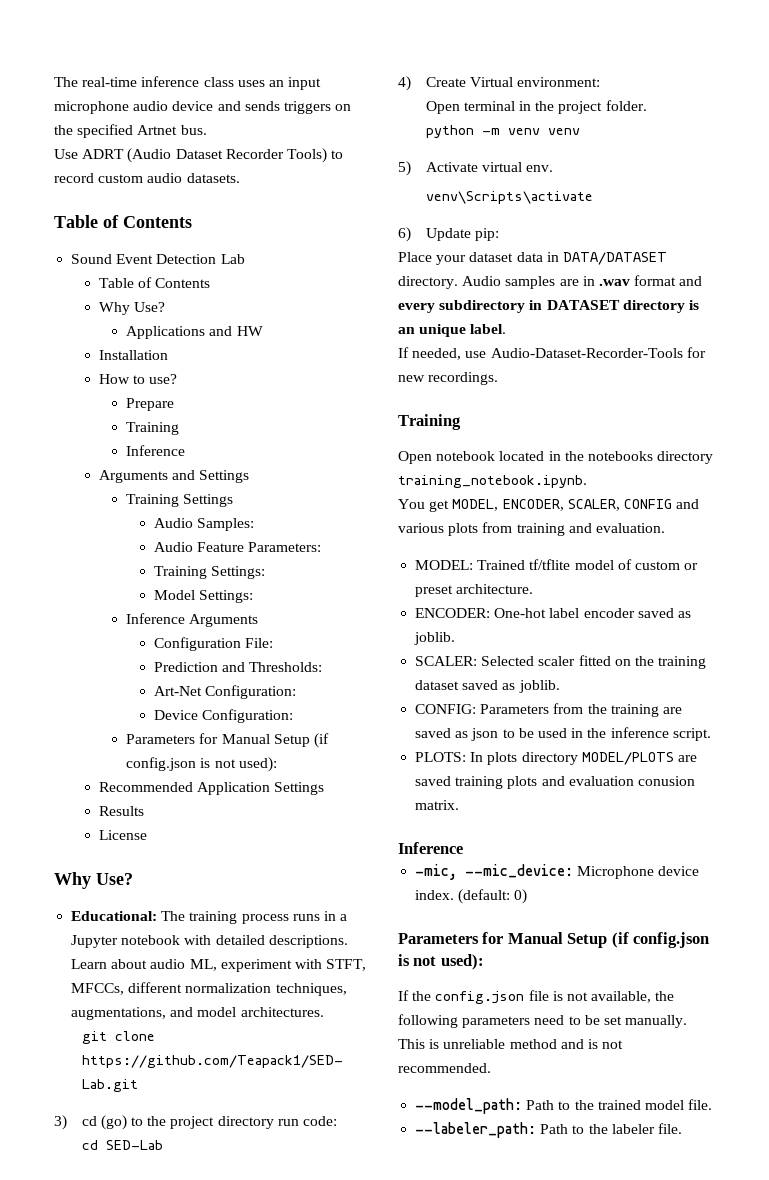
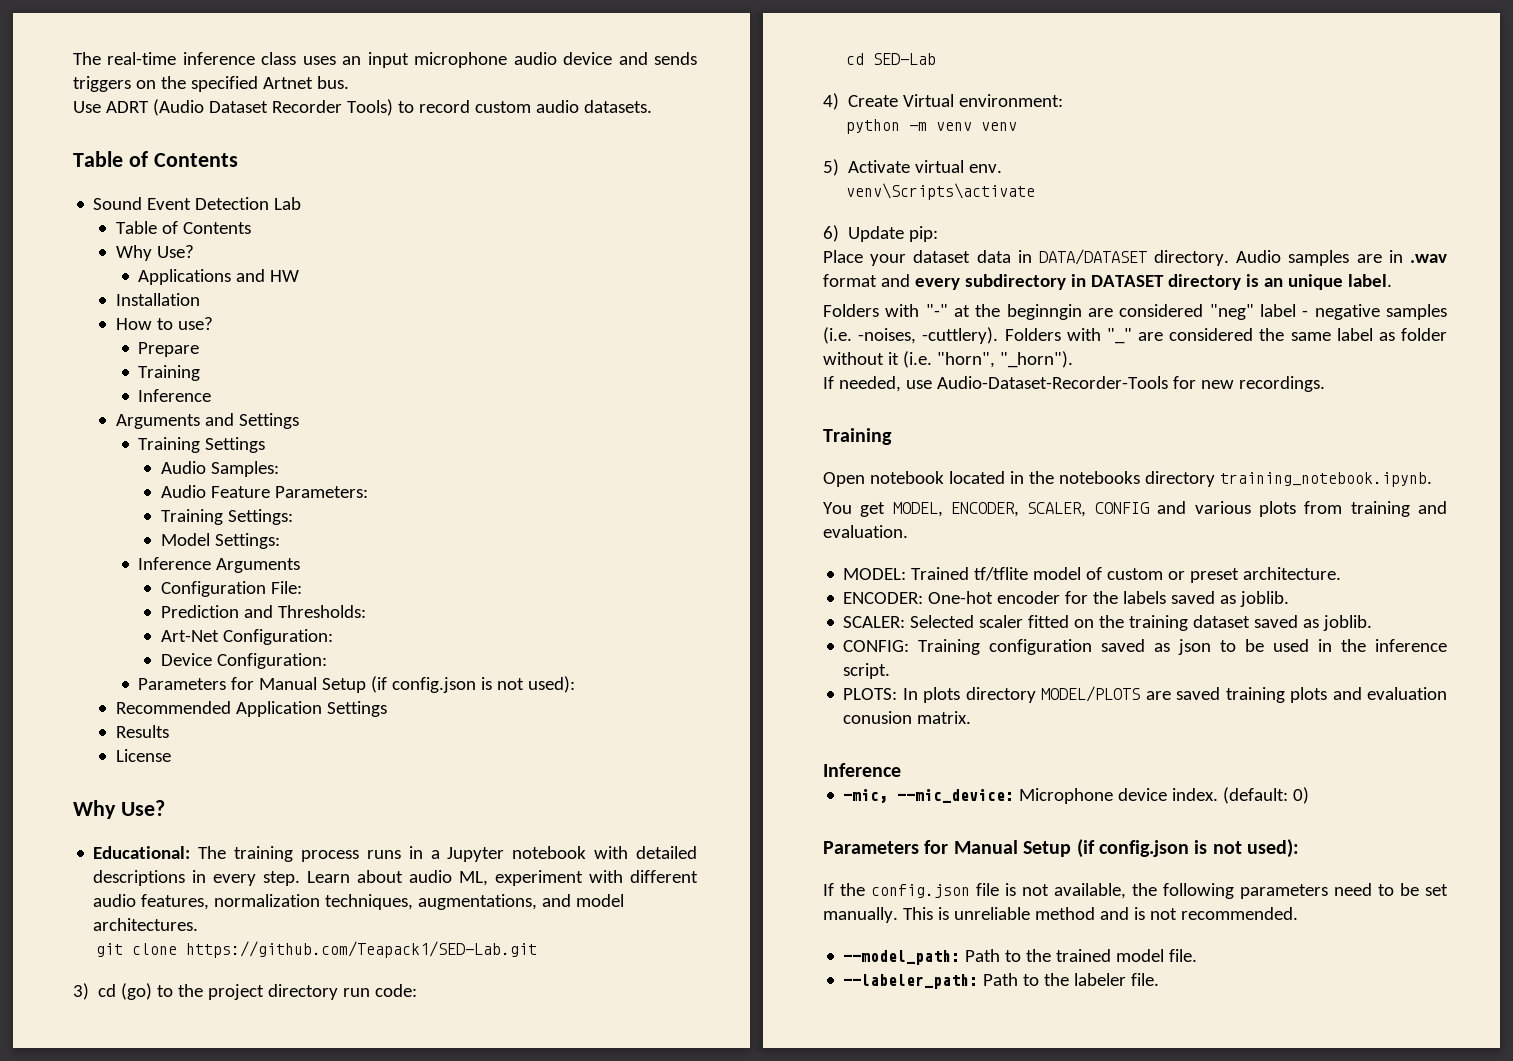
[268,935,348,948] descriptions. -> [93,870,301,886] descriptions in every step.
[326,959,367,971] [71,982,183,995] STFT, MFCCs, different -> [630,870,698,883] [93,894,210,910] different audio features,
[425,100,647,114] // Open terminal in the project folder. -> (1064, 100) none
(507, 329) none -> [823,304,1447,320] [823,327,1447,344] [823,351,1073,368] // Folders with "-" at the beginngin are considered "neg" label - negative samples (i.e. -noises, -cuttlery). Folders with "_" are considered the same label as folder without it (i.e. "horn", "_horn").
[549,608,635,618] label encoder -> [997,591,1167,604] encoder for the labels
[480,703,682,717] Parameters from the training are -> [918,639,1093,655] Training configuration

